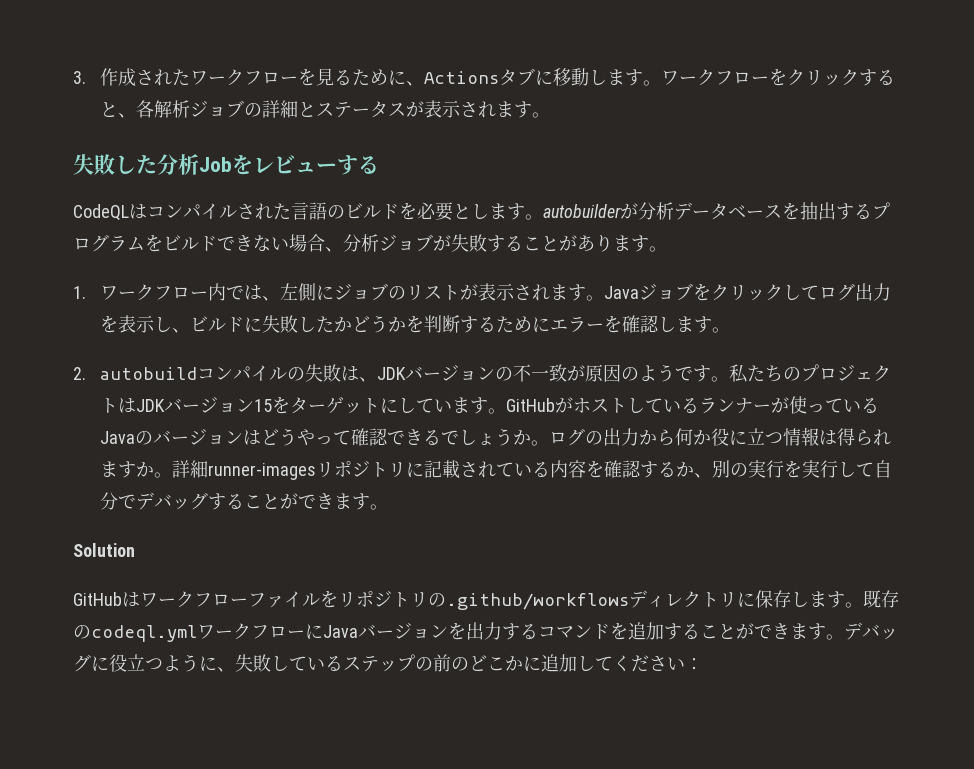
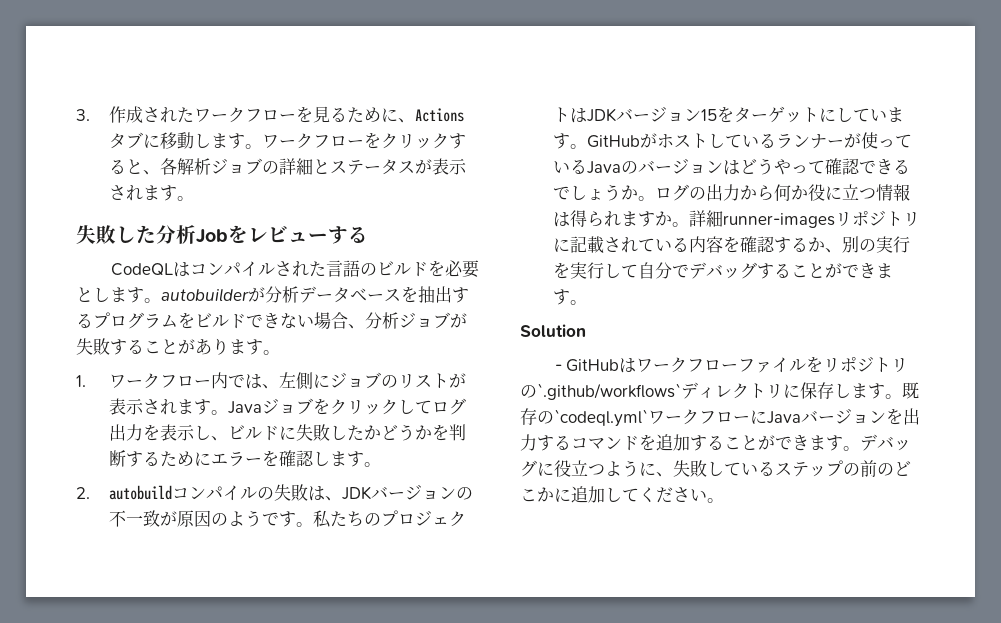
(135, 550) none -> [554,364,562,371] -
[446,593,629,610] .github/workflows -> [537,383,681,400] `.github/workflows`
[91,625,197,642] codeql.yml -> [554,409,648,427] `codeql.yml`
[685,658,703,670] ： -> [707,498,724,503] 。

